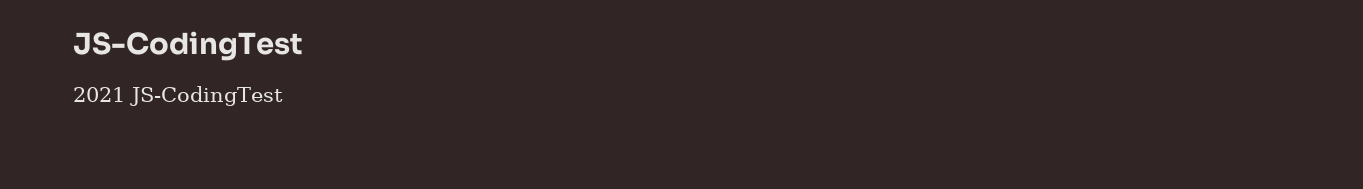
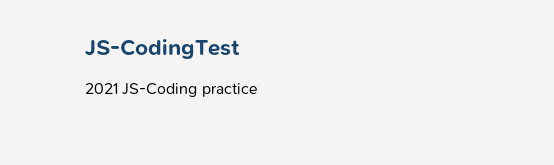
[130,86,283,106] JS-CodingTest -> [122,83,258,97] JS-Coding practice

